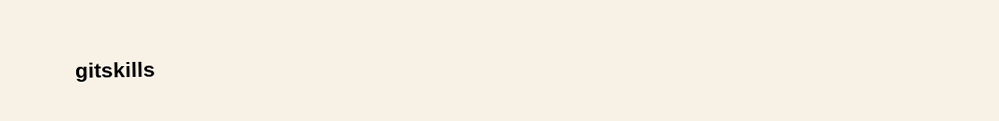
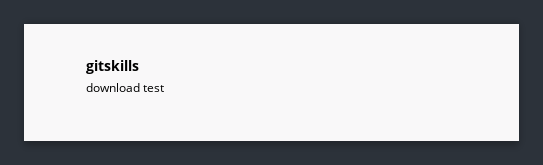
(156, 71) none -> [86,83,165,92] // download test

